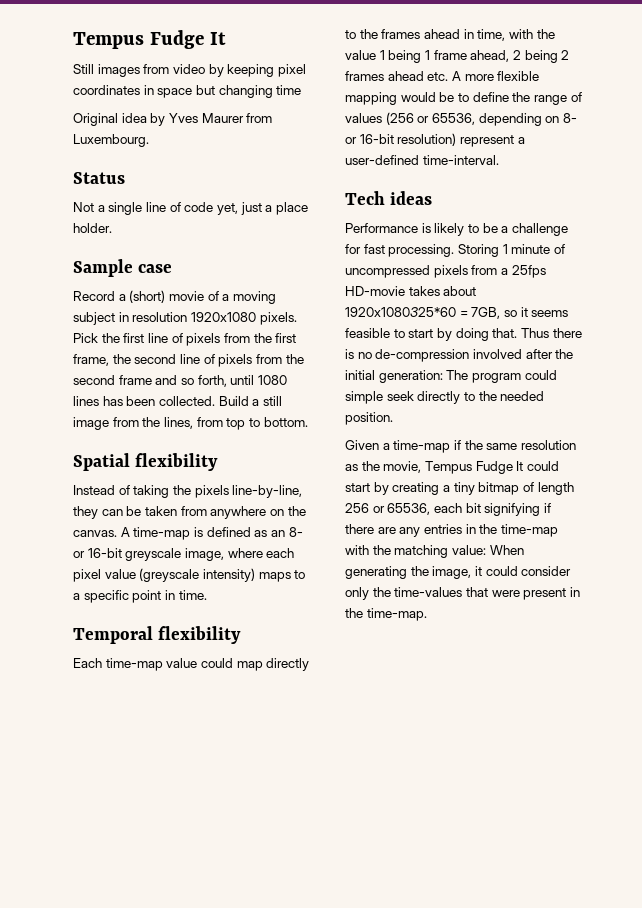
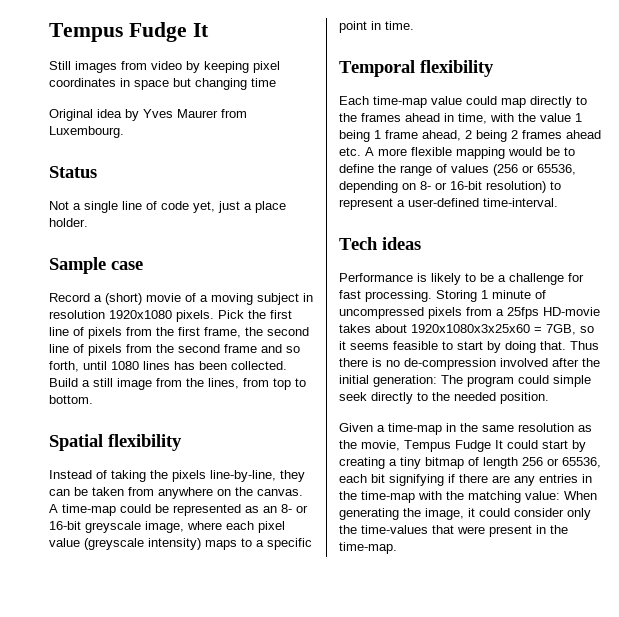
[193,527,251,537] is defined -> [120,504,241,516] could be represented
(457, 139) none -> [550,181,561,190] to
[345,307,456,317] 1920x1080325*60 -> [411,324,530,333] 1920x1080x3x25x60
[453,440,461,450] if -> [446,423,456,432] in

